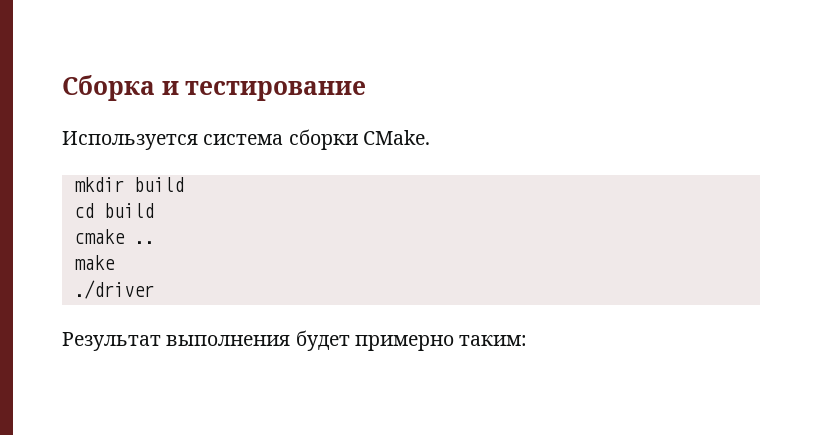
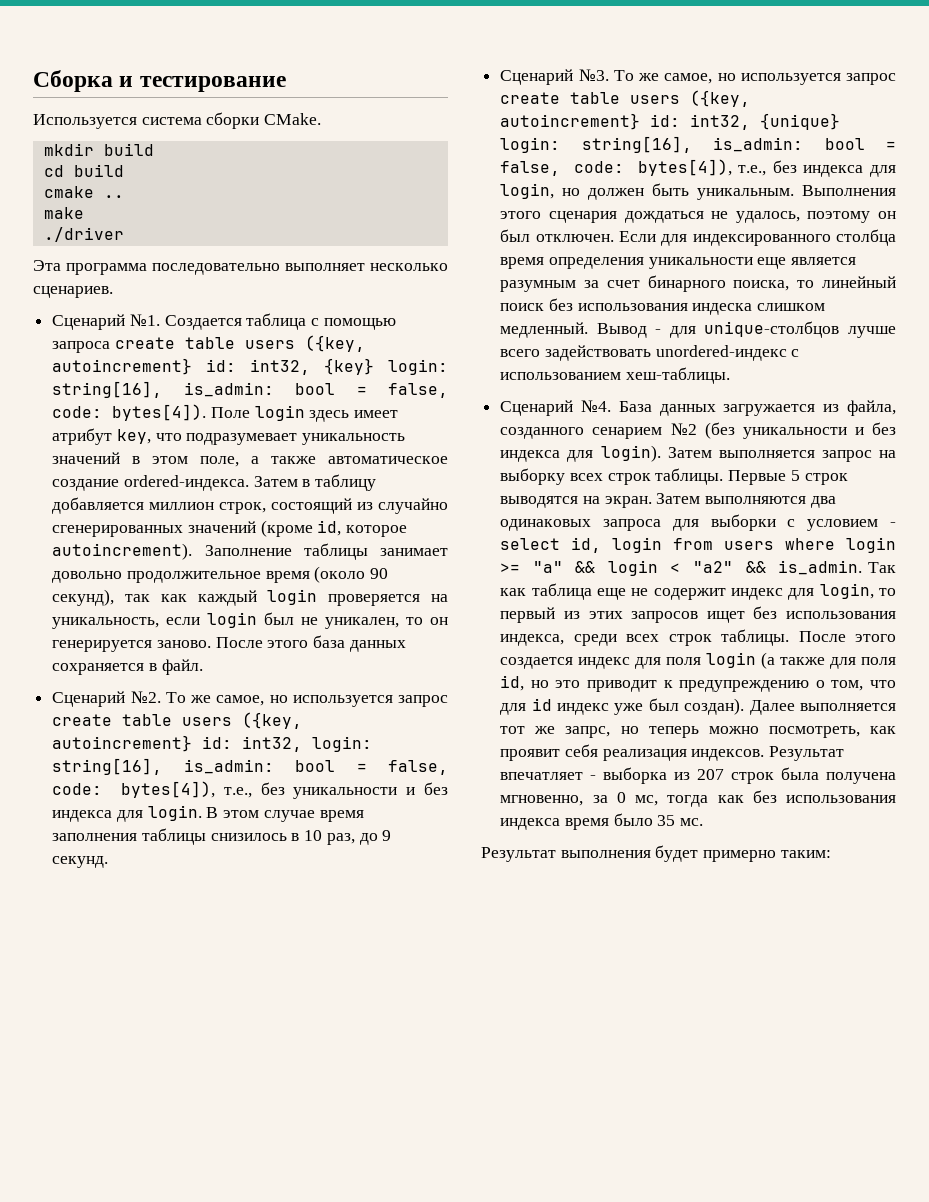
(154, 289) none -> [33,260,448,275] [33,286,113,298] [52,313,396,330] [52,335,365,353] [52,358,448,375] [52,381,448,398] [52,404,399,422] [52,428,406,445] [52,452,448,467] [52,474,377,491] [52,497,448,514] [52,520,408,537] [52,543,448,560] [52,566,389,583] [52,589,448,606] [52,612,449,629] [52,635,406,652] [52,659,203,675] [52,691,448,707] [52,712,303,729] [52,735,373,752] [52,758,448,775] [52,781,448,799] [52,805,364,822] [52,828,392,845] [52,856,109,868] [500,69,896,85] [500,90,751,107] [500,113,841,130] [500,136,896,153] [500,159,896,177] [500,183,896,200] [500,211,896,223] [500,229,896,246] [500,257,857,269] [500,275,896,292] [500,298,826,315] [500,321,896,338] [500,345,800,361] [500,367,730,384] [500,400,896,416] [500,422,896,439] [500,445,896,462] [500,468,848,485] [500,493,836,508] [500,514,896,531] [500,537,896,553] [500,560,896,576] [500,583,896,600] [500,606,896,623] [500,629,896,646] [500,652,896,669] [500,675,896,692] [500,698,896,715] [500,726,896,738] [500,744,845,761] [500,767,896,784] [500,790,896,807] [500,813,704,830] // Эта программа последовательно выполняет несколько сценариев. // Сценарий №1. Создается таблица с помощью запроса create table users ({key, autoincrement} id: int32, {key} login: string[16], is_admin: bool = false, code: bytes[4]). Поле login здесь имеет атрибут key, что подразумевает уникальность значений в этом поле, а также автоматическое создание ordered-индекса. Затем в таблицу добавляется миллион строк, состоящий из случайно сгенерированных значений (кроме id, которое autoincrement). Заполнение таблицы занимает довольно продолжительное время (около 90 секунд), так как каждый login проверяется на уникальность, если login был не уникален, то он генерируется заново. После этого база данных сохраняется в файл. // Сценарий №2. То же самое, но используется запрос create table users ({key, autoincrement} id: int32, login: string[16], is_admin: bool = false, code: bytes[4]), т.е., без уникальности и без индекса для login. В этом случае время заполнения таблицы снизилось в 10 раз, до 9 секунд. // Сценарий №3. То же самое, но используется запрос create table users ({key, autoincrement} id: int32, {unique} login: string[16], is_admin: bool = false, code: bytes[4]), т.е., без индекса для login, но должен быть уникальным. Выполнения этого сценария дождаться не удалось, поэтому он был отключен. Если для индексированного столбца время определения уникальности еще является разумным за счет бинарного поиска, то линейный поиск без использования индеска слишком медленный. Вывод - для unique-столбцов лучше всего задействовать unordered-индекс с использованием хеш-таблицы. // Сценарий №4. База данных загружается из файла, созданного сенарием №2 (без уникальности и без индекса для login). Затем выполняется запрос на выборку всех строк таблицы. Первые 5 строк выводятся на экран. Затем выполняются два одинаковых запроса для выборки с условием - select id, login from users where login >= "a" && login < "a2" && is_admin. Так как таблица еще не содержит индекс для login, то первый из этих запросов ищет без использования индекса, среди всех строк таблицы. После этого создается индекс для поля login (а также для поля id, но это приводит к предупреждению о том, что для id индекс уже был создан). Далее выполняется тот же запрс, но теперь можно посмотреть, как проявит себя реализация индексов. Результат впечатляет - выборка из 207 строк была получена мгновенно, за 0 мс, тогда как без использования индекса время было 35 мс.

